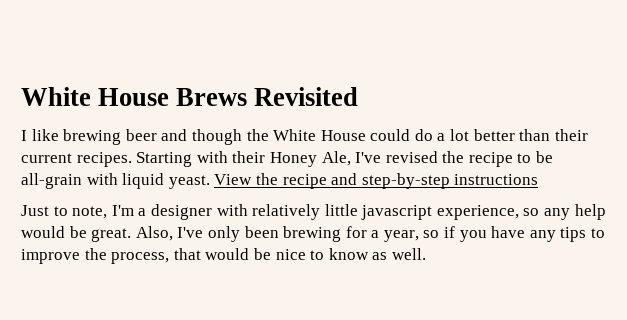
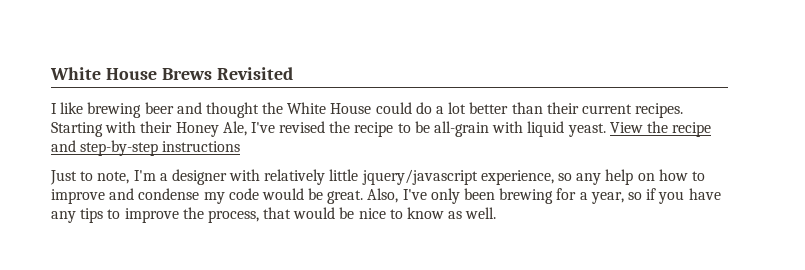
[191,129,242,145] though -> [205,102,259,118] thought
[361,205,433,220] javascript -> [361,169,478,185] jquery/javascript
(606, 212) none -> [637,169,705,181] [51,188,259,204] on how to improve and condense my code

